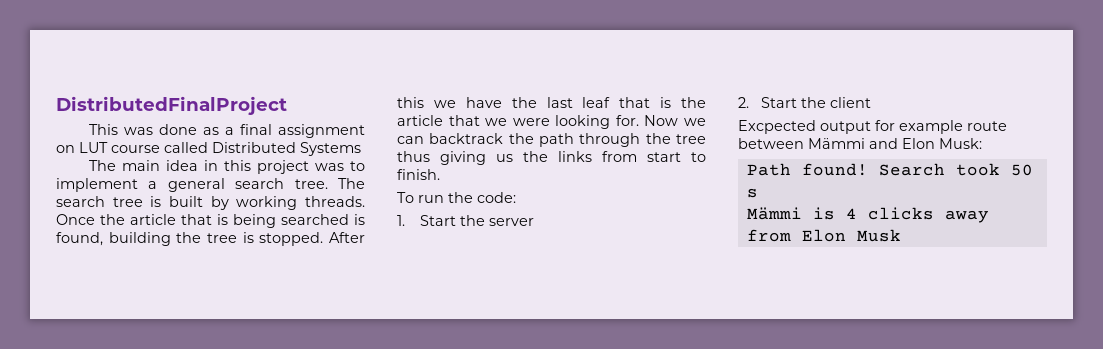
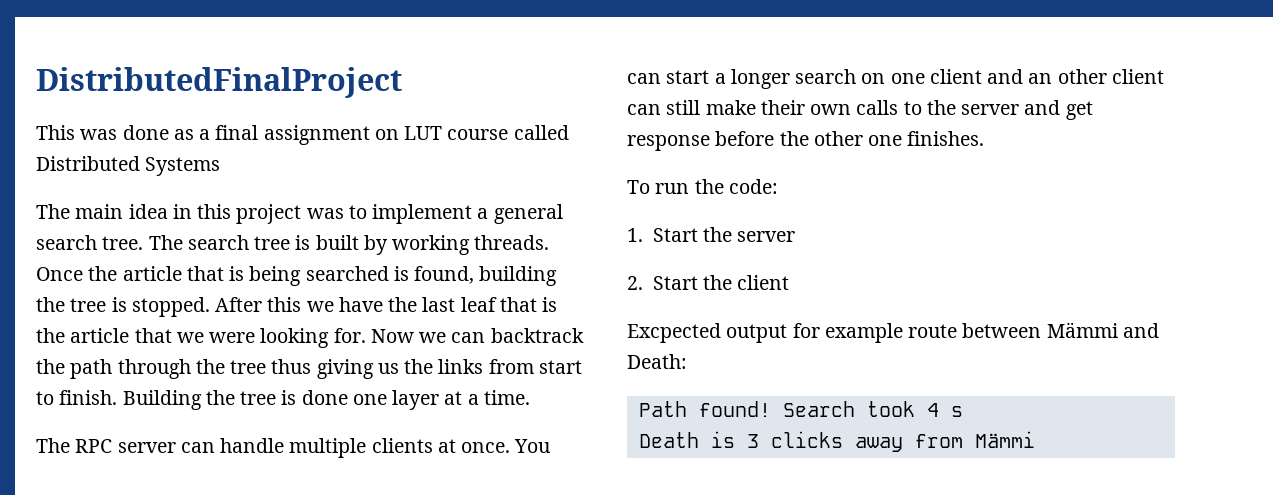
(440, 174) none -> [122,390,530,410] [36,438,551,458] [627,69,1164,89] [627,100,1093,120] [627,131,985,151] Building the tree is done one layer at a time. // The RPC server can handle multiple clients at once. You can start a longer search on one client and an other client can still make their own calls to the server and get response before the other one finishes.
[902,138,982,149] Elon Musk: -> [627,354,687,369] Death:
[1010,164,1033,176] 50 -> [926,403,939,417] 4
[746,207,857,220] Mämmi is 4 -> [638,431,759,448] Death is 3
[801,229,901,242] Elon Musk -> [974,431,1035,448] Mämmi

